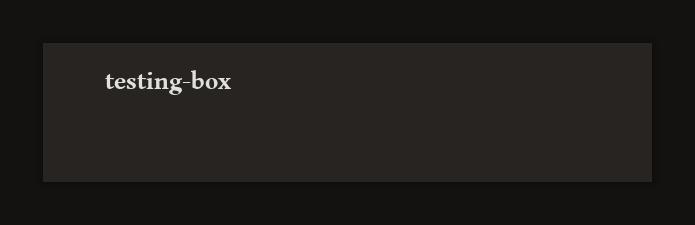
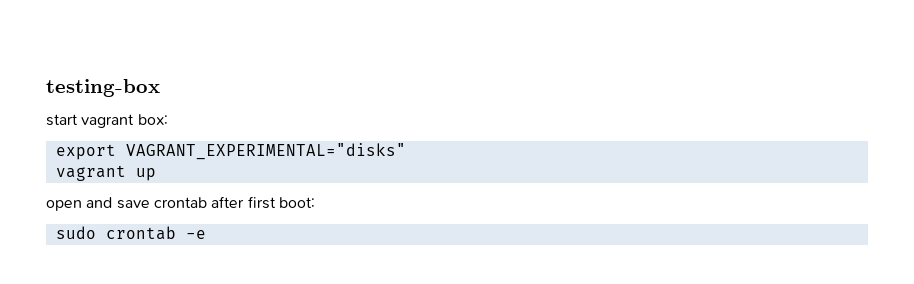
(232, 82) none -> [46,114,168,128] [55,143,406,160] [55,165,156,181] [46,196,315,211] [55,226,206,240] // start vagrant box: // export VAGRANT_EXPERIMENTAL="disks" // vagrant up // open and save crontab after first boot: // sudo crontab -e

